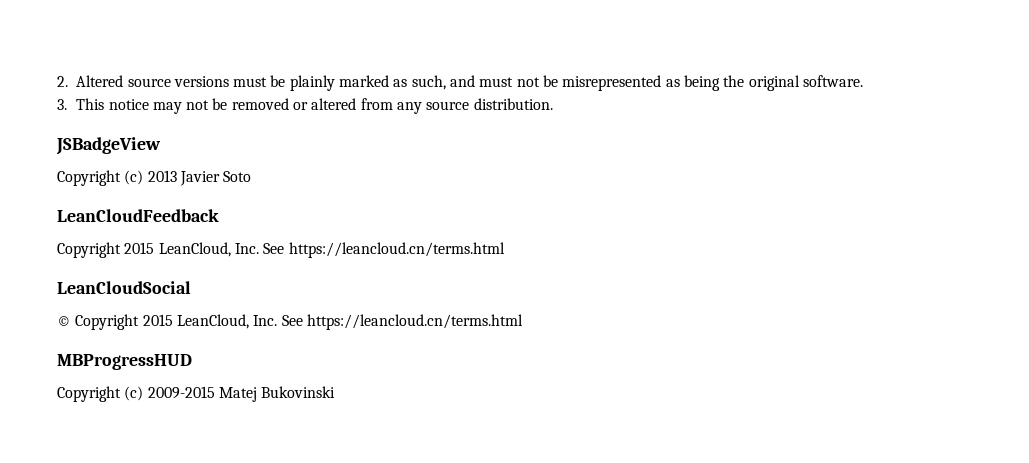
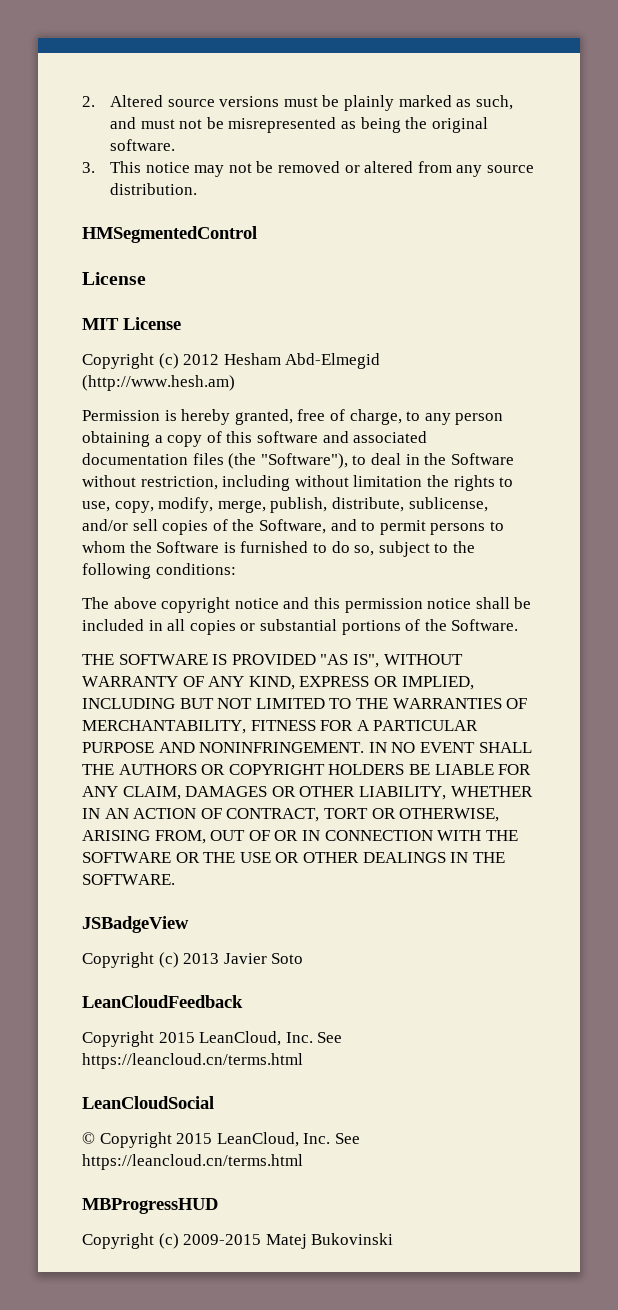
(553, 104) none -> [82,226,257,243] [82,272,146,285] [82,317,181,330] [82,353,381,369] [82,375,235,391] [82,409,504,425] [82,431,428,447] [82,453,514,469] [82,475,514,491] [82,497,488,513] [82,519,504,535] [82,541,475,557] [82,563,236,579] [82,597,532,613] [82,619,519,635] [82,654,463,668] [82,676,474,690] [82,698,528,709] [82,720,479,734] [82,742,532,753] [82,764,532,775] [82,786,533,800] [82,808,500,822] [82,830,518,844] [82,852,505,863] [82,874,175,885] // HMSegmentedControl // License // MIT License // Copyright (c) 2012 Hesham Abd-Elmegid (http://www.hesh.am) // Permission is hereby granted, free of charge, to any person obtaining a copy of this software and associated documentation files (the "Software"), to deal in the Software without restriction, including without limitation the rights to use, copy, modify, merge, publish, distribute, sublicense, and/or sell copies of the Software, and to permit persons to whom the Software is furnished to do so, subject to the following conditions: // The above copyright notice and this permission notice shall be included in all copies or substantial portions of the Software. // THE SOFTWARE IS PROVIDED "AS IS", WITHOUT WARRANTY OF ANY KIND, EXPRESS OR IMPLIED, INCLUDING BUT NOT LIMITED TO THE WARRANTIES OF MERCHANTABILITY, FITNESS FOR A PARTICULAR PURPOSE AND NONINFRINGEMENT. IN NO EVENT SHALL THE AUTHORS OR COPYRIGHT HOLDERS BE LIABLE FOR ANY CLAIM, DAMAGES OR OTHER LIABILITY, WHETHER IN AN ACTION OF CONTRACT, TORT OR OTHERWISE, ARISING FROM, OUT OF OR IN CONNECTION WITH THE SOFTWARE OR THE USE OR OTHER DEALINGS IN THE SOFTWARE.

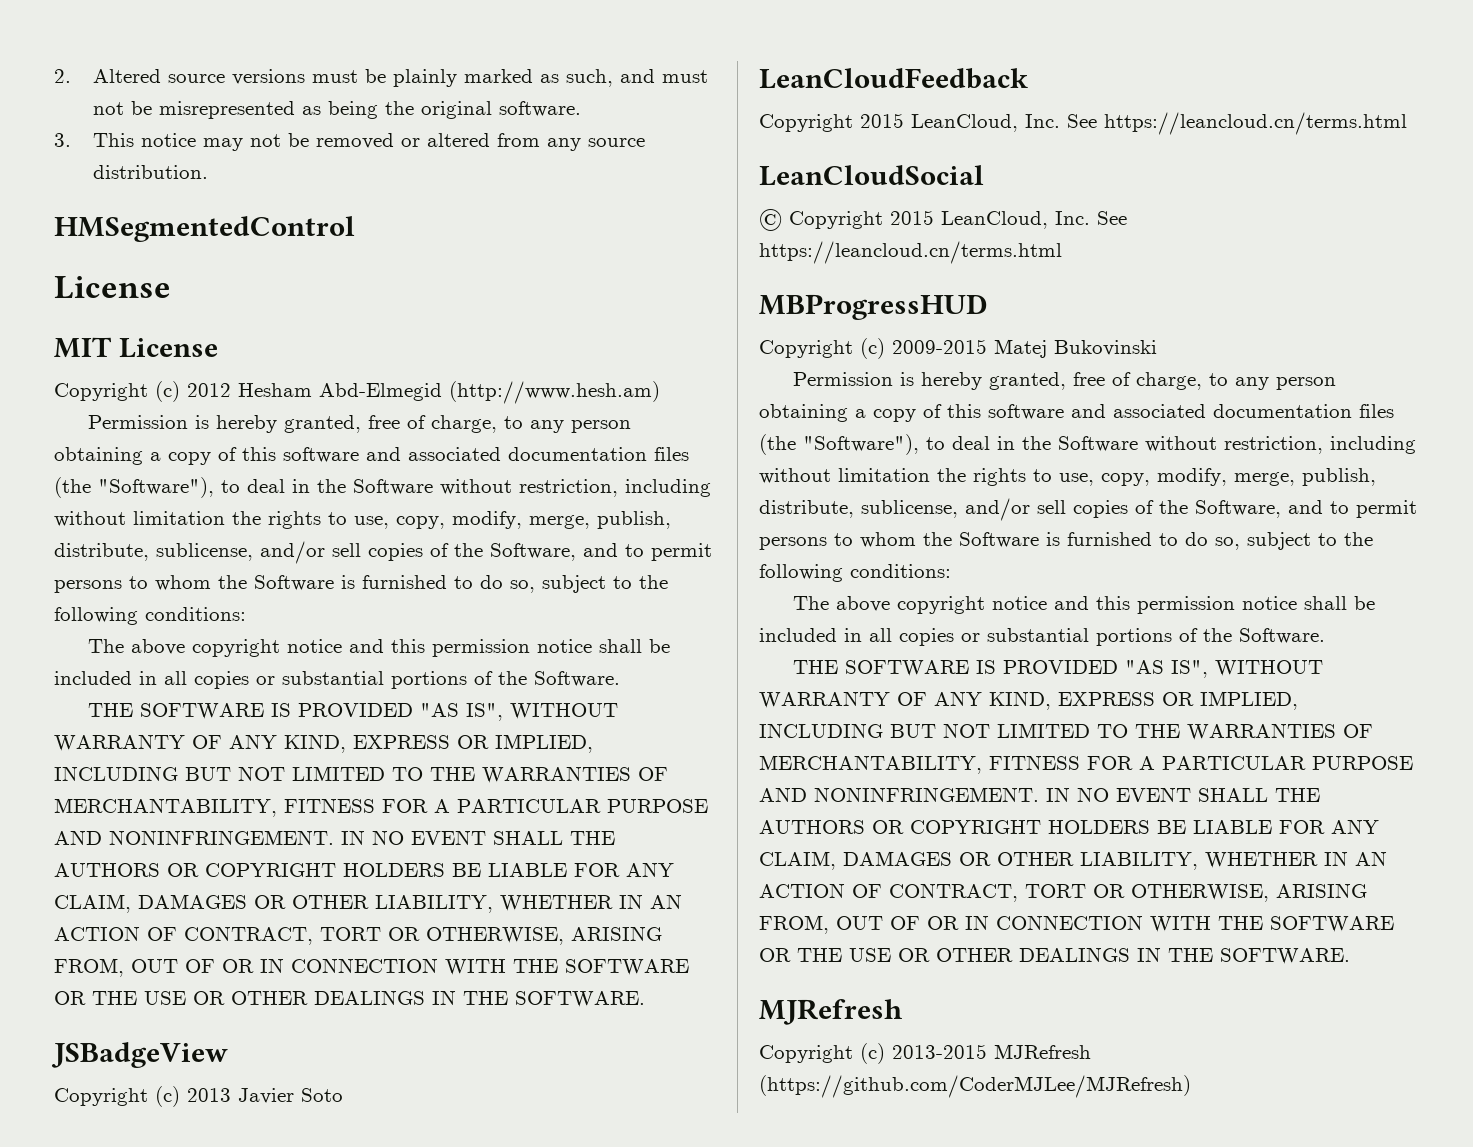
(394, 1239) none -> [792,372,1336,390] [759,404,1394,422] [759,434,1416,455] [759,468,1376,486] [759,498,1417,521] [759,532,1373,550] [759,564,951,582] [792,596,1375,614] [759,628,1325,646] [792,660,1323,678] [759,691,1298,710] [759,723,1373,740] [759,755,1413,774] [759,787,1320,802] [759,819,1379,834] [759,851,1387,870] [759,883,1367,902] [759,915,1394,934] [759,947,1350,964] [759,999,903,1025] [759,1043,1091,1064] [759,1075,1191,1098] // Permission is hereby granted, free of charge, to any person obtaining a copy of this software and associated documentation files (the "Software"), to deal in the Software without restriction, including without limitation the rights to use, copy, modify, merge, publish, distribute, sublicense, and/or sell copies of the Software, and to permit persons to whom the Software is furnished to do so, subject to the following conditions: // The above copyright notice and this permission notice shall be included in all copies or substantial portions of the Software. // THE SOFTWARE IS PROVIDED "AS IS", WITHOUT WARRANTY OF ANY KIND, EXPRESS OR IMPLIED, INCLUDING BUT NOT LIMITED TO THE WARRANTIES OF MERCHANTABILITY, FITNESS FOR A PARTICULAR PURPOSE AND NONINFRINGEMENT. IN NO EVENT SHALL THE AUTHORS OR COPYRIGHT HOLDERS BE LIABLE FOR ANY CLAIM, DAMAGES OR OTHER LIABILITY, WHETHER IN AN ACTION OF CONTRACT, TORT OR OTHERWISE, ARISING FROM, OUT OF OR IN CONNECTION WITH THE SOFTWARE OR THE USE OR OTHER DEALINGS IN THE SOFTWARE. // MJRefresh // Copyright (c) 2013-2015 MJRefresh (https://github.com/CoderMJLee/MJRefresh)

